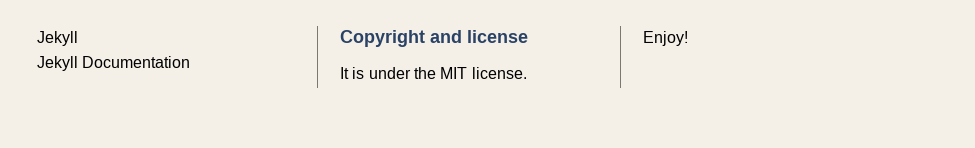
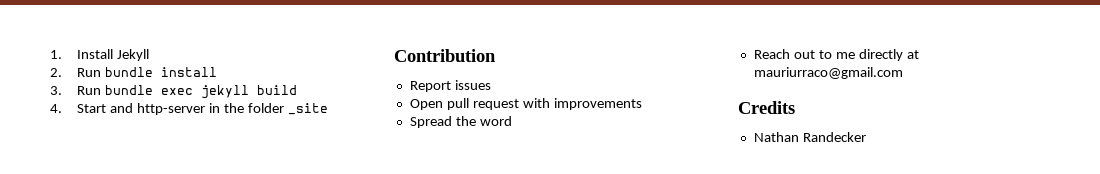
(37, 38) none -> [50,49,114,59] 1. Install
[37,56,191,71] [340,30,528,47] [340,67,527,79] [643,31,688,46] Jekyll Documentation // Copyright and license // It is under the MIT license. // Enjoy! -> [50,67,218,77] [50,85,298,99] [50,103,328,115] [394,49,496,62] [409,80,491,92] [409,98,642,110] [409,116,512,128] [753,49,919,61] [753,67,903,79] [738,101,795,114] [753,132,866,142] 2. Run bundle install // 3. Run bundle exec jekyll build // 4. Start and http-server in the folder _site // Contribution // Report issues // Open pull request with improvements // Spread the word // Reach out to me directly at mauriurraco@gmail.com // Credits // Nathan Randecker

